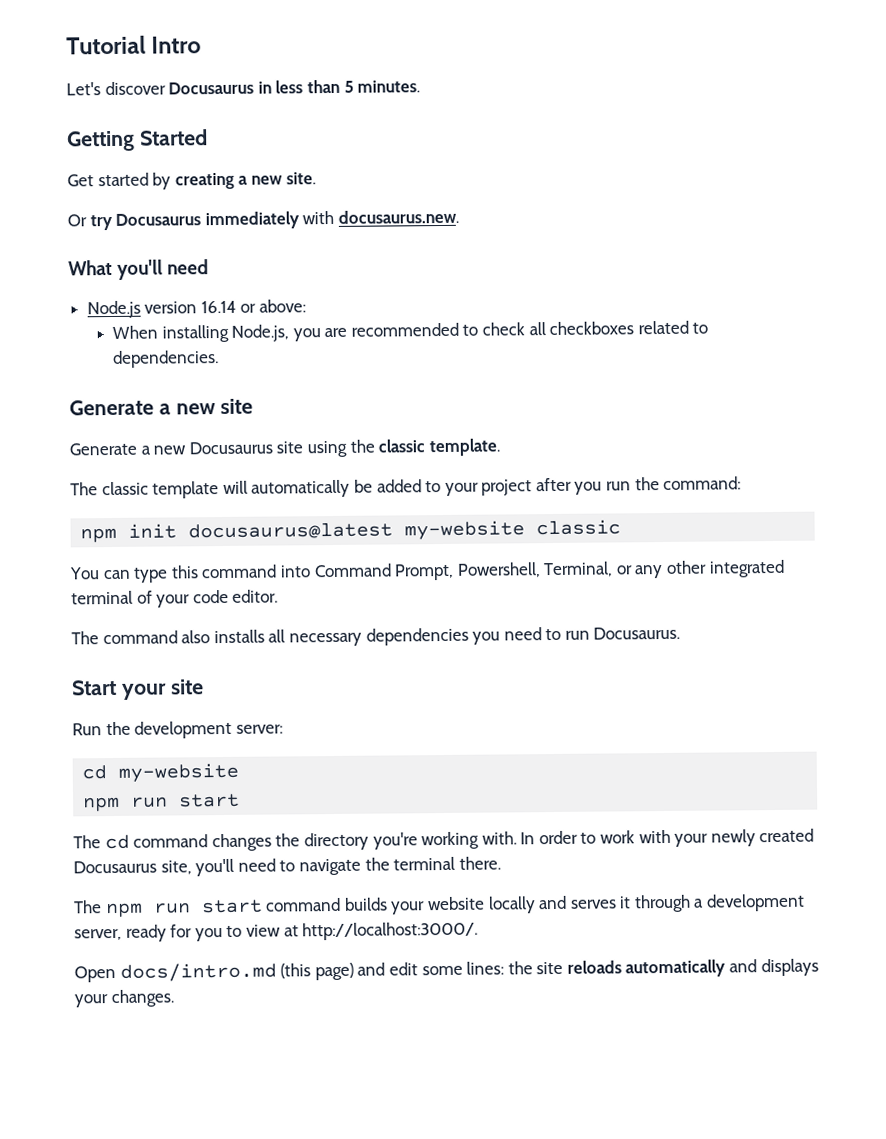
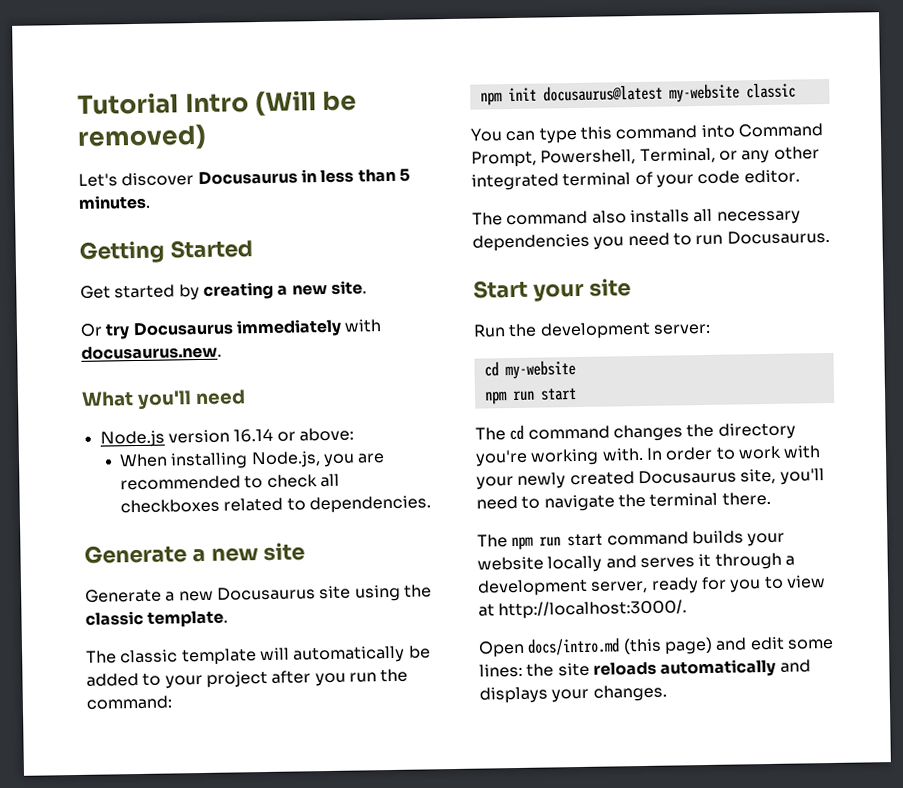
(202, 45) none -> [254,90,358,117] [77,123,207,151] (Will be removed)

